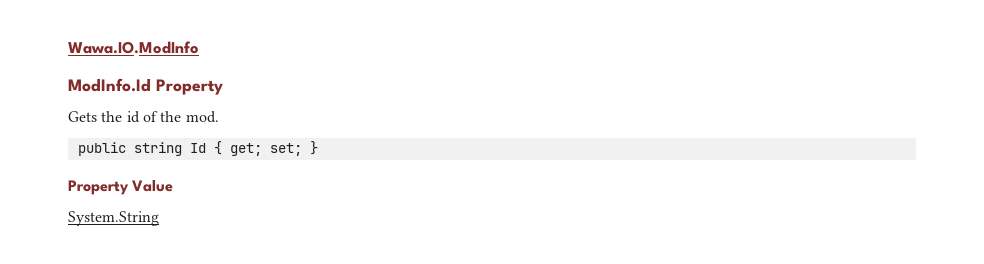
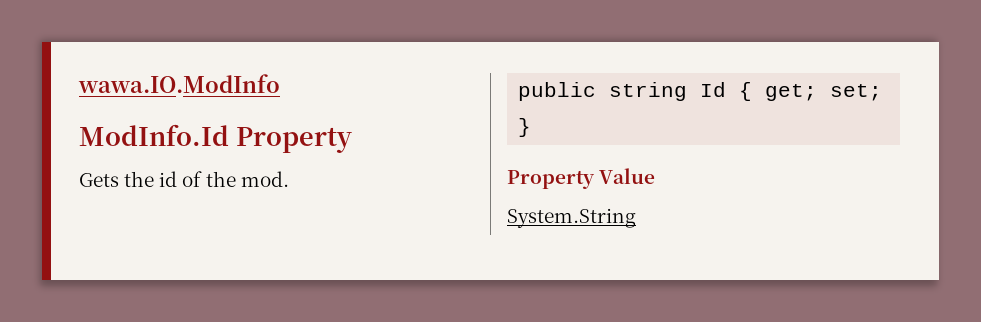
[68,41,199,54] Wawa.IO.ModInfo -> [78,74,280,93] wawa.IO.ModInfo

